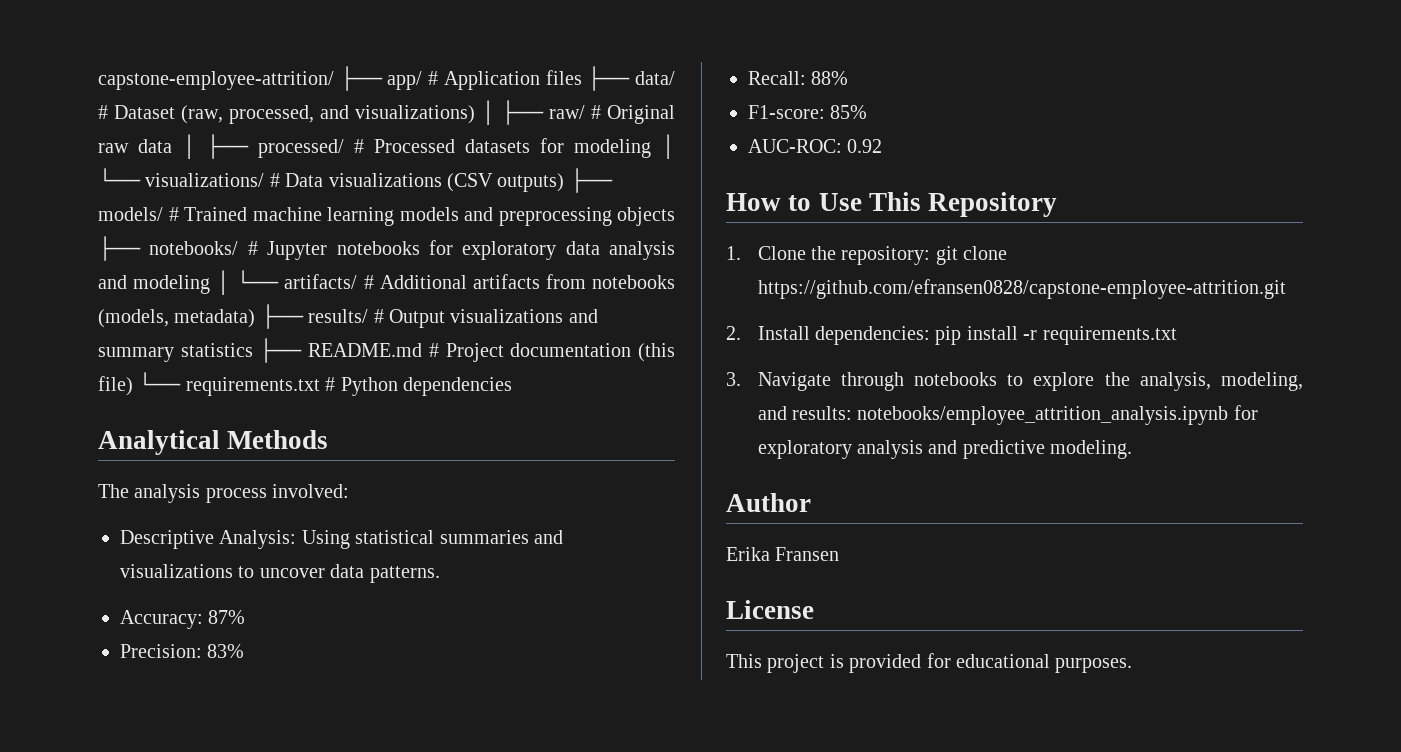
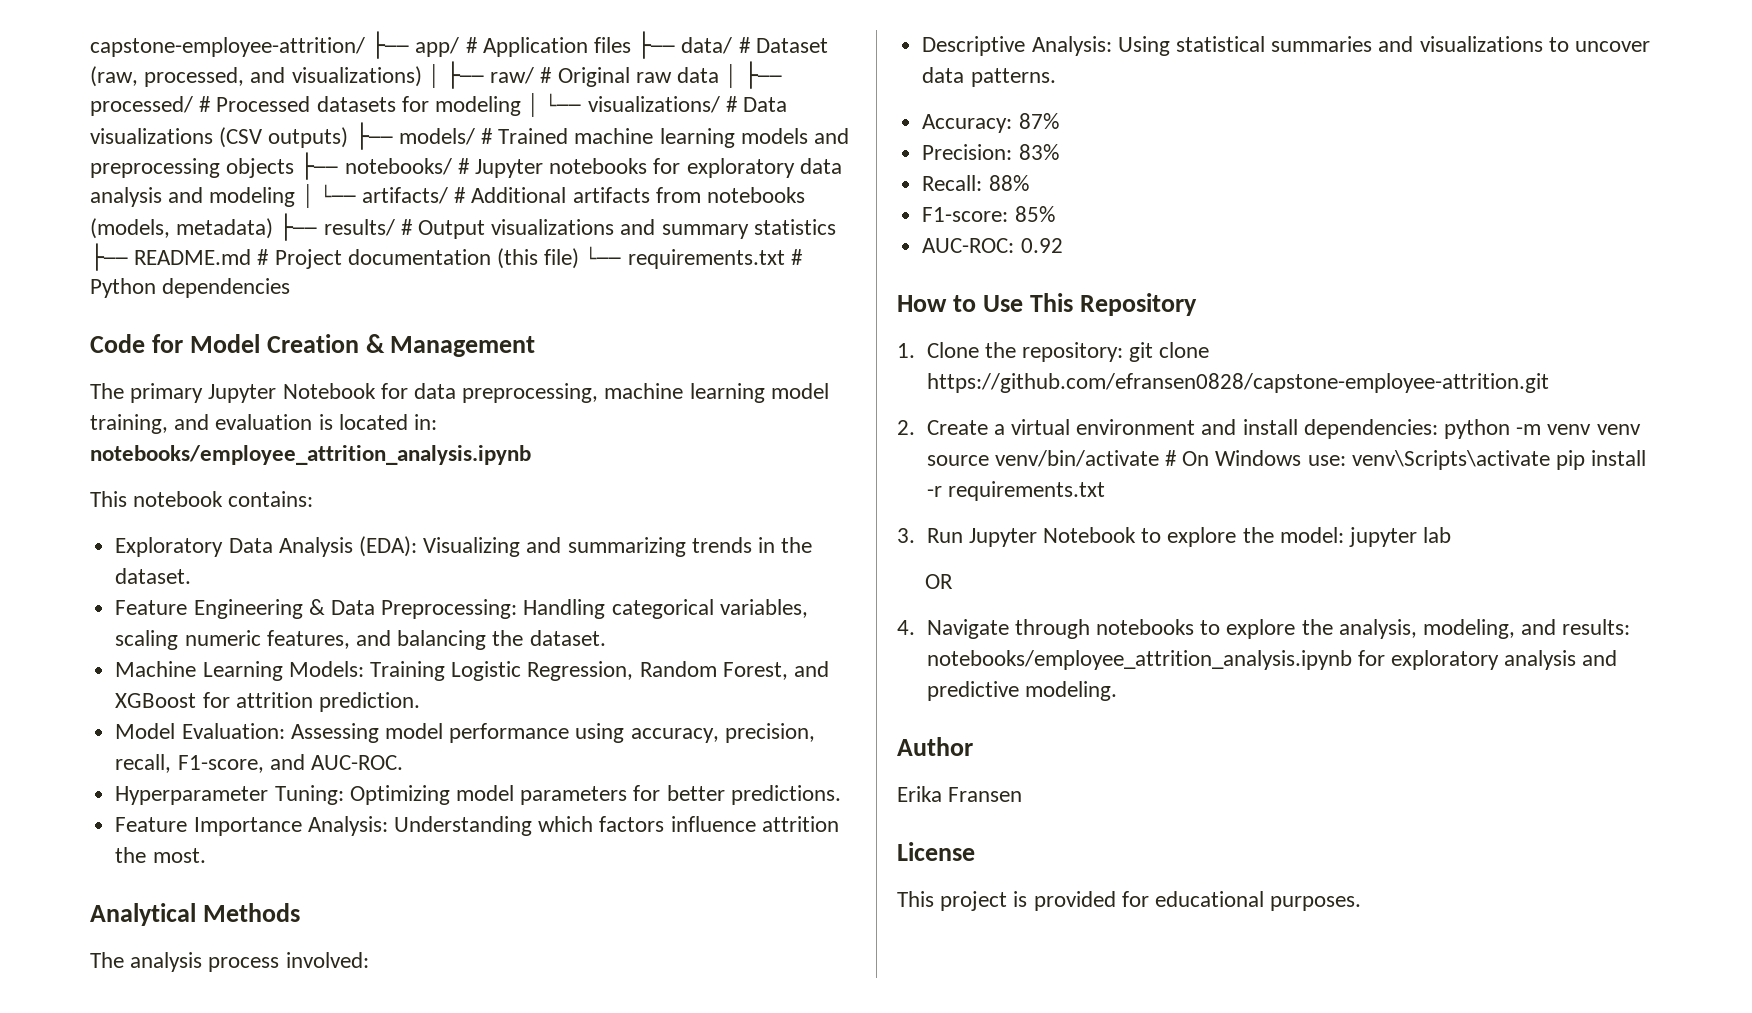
(512, 386) none -> [90,334,536,357] [90,383,829,403] [90,414,438,434] [90,445,531,465] [90,491,314,507] [115,536,813,557] [115,568,192,584] [115,599,808,619] [115,630,606,650] [115,661,829,681] [115,692,420,712] [115,723,815,743] [115,754,403,773] [115,785,841,805] [115,816,839,836] [115,847,206,863] // Code for Model Creation & Management // The primary Jupyter Notebook for data preprocessing, machine learning model training, and evaluation is located in: notebooks/employee_attrition_analysis.ipynb // This notebook contains: // Exploratory Data Analysis (EDA): Visualizing and summarizing trends in the dataset. // Feature Engineering & Data Preprocessing: Handling categorical variables, scaling numeric features, and balancing the dataset. // Machine Learning Models: Training Logistic Regression, Random Forest, and XGBoost for attrition prediction. // Model Evaluation: Assessing model performance using accuracy, precision, recall, F1-score, and AUC-ROC. // Hyperparameter Tuning: Optimizing model parameters for better predictions. // Feature Importance Analysis: Understanding which factors influence attrition the most.
[757,326,1177,345] [726,372,741,386] Install dependencies: pip install -r requirements.txt // 3. -> [926,419,1641,439] [926,450,1647,470] [926,481,1105,501] [897,527,1452,547] [924,574,953,589] [897,620,915,635] Create a virtual environment and install dependencies: python -m venv venv source venv/bin/activate # On Windows use: venv\Scripts\activate pip install -r requirements.txt // 3. Run Jupyter Notebook to explore the model: jupyter lab // OR // 4.

